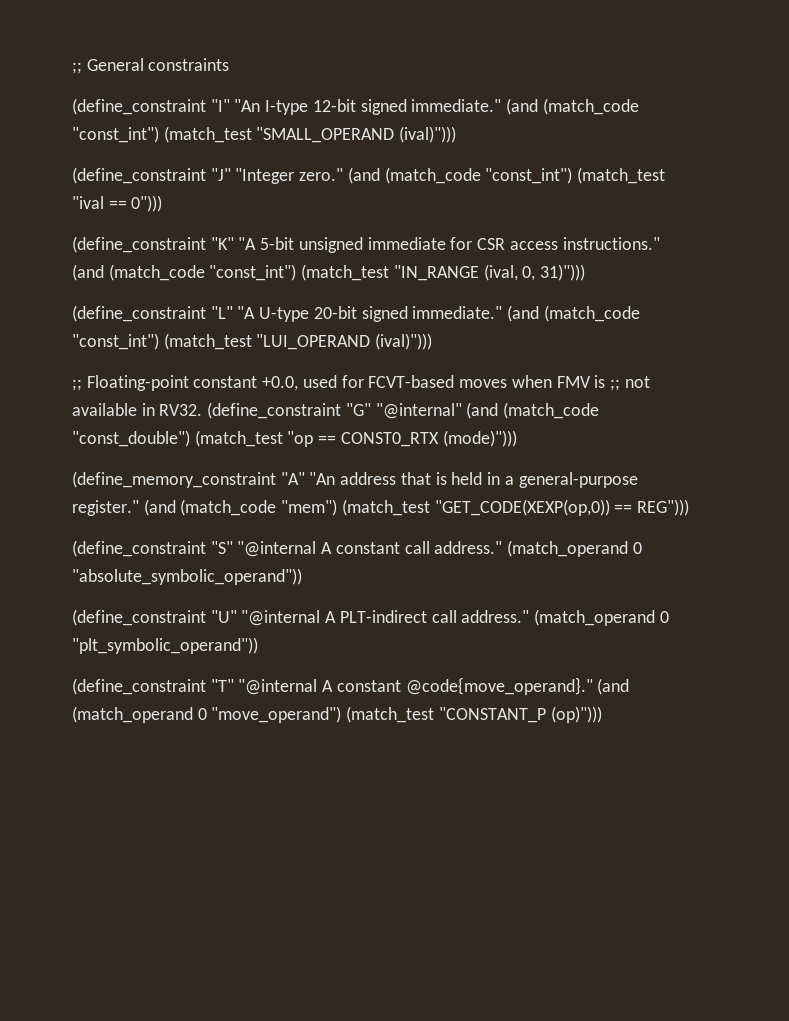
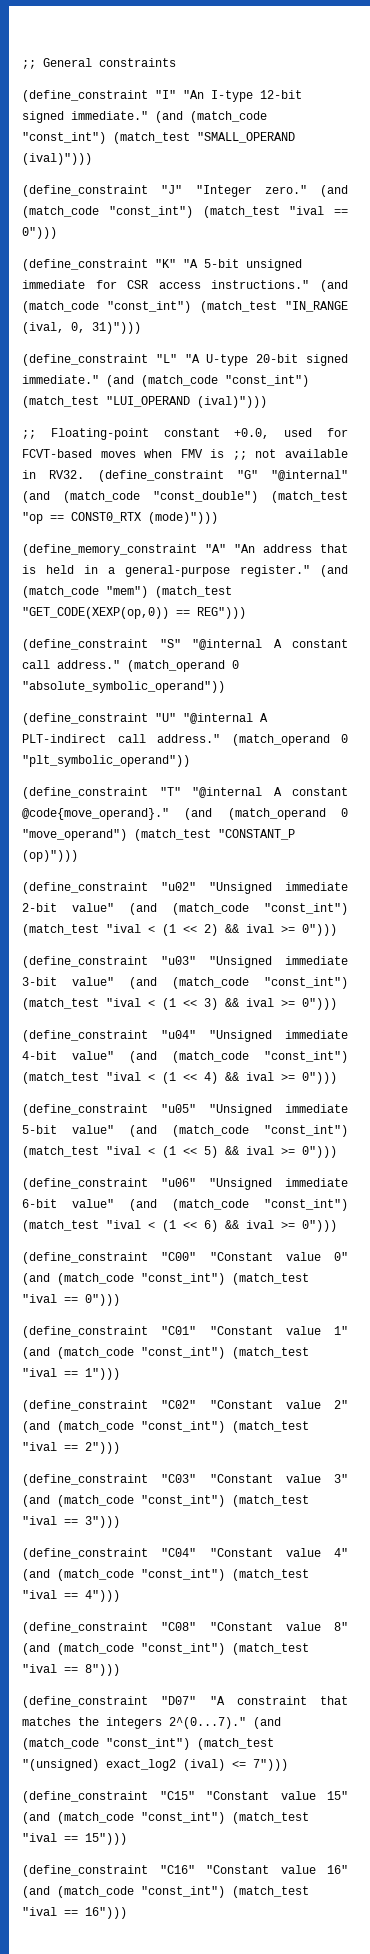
(602, 714) none -> [22,882,348,894] [22,903,348,915] [22,924,337,936] [22,956,348,968] [22,977,348,989] [22,998,337,1010] [22,1030,348,1042] [22,1051,348,1063] [22,1072,337,1084] [22,1104,348,1116] [22,1125,348,1137] [22,1146,337,1158] [22,1178,348,1190] [22,1199,348,1211] [22,1220,337,1232] [22,1252,348,1264] [22,1273,309,1285] [22,1294,120,1306] [22,1326,348,1338] [22,1347,309,1359] [22,1368,120,1380] [22,1400,348,1412] [22,1421,309,1433] [22,1442,120,1454] [22,1474,348,1486] [22,1495,309,1507] [22,1516,120,1528] [22,1548,348,1560] [22,1569,309,1581] [22,1590,120,1602] [22,1622,348,1634] [22,1643,309,1655] [22,1664,120,1676] [22,1696,348,1708] [22,1717,281,1729] [22,1738,274,1750] [22,1759,288,1771] [22,1791,348,1803] [22,1812,309,1824] [22,1833,127,1845] [22,1865,348,1877] [22,1886,309,1898] [22,1907,127,1919] // (define_constraint "u02" "Unsigned immediate 2-bit value" (and (match_code "const_int") (match_test "ival < (1 << 2) && ival >= 0"))) // (define_constraint "u03" "Unsigned immediate 3-bit value" (and (match_code "const_int") (match_test "ival < (1 << 3) && ival >= 0"))) // (define_constraint "u04" "Unsigned immediate 4-bit value" (and (match_code "const_int") (match_test "ival < (1 << 4) && ival >= 0"))) // (define_constraint "u05" "Unsigned immediate 5-bit value" (and (match_code "const_int") (match_test "ival < (1 << 5) && ival >= 0"))) // (define_constraint "u06" "Unsigned immediate 6-bit value" (and (match_code "const_int") (match_test "ival < (1 << 6) && ival >= 0"))) // (define_constraint "C00" "Constant value 0" (and (match_code "const_int") (match_test "ival == 0"))) // (define_constraint "C01" "Constant value 1" (and (match_code "const_int") (match_test "ival == 1"))) // (define_constraint "C02" "Constant value 2" (and (match_code "const_int") (match_test "ival == 2"))) // (define_constraint "C03" "Constant value 3" (and (match_code "const_int") (match_test "ival == 3"))) // (define_constraint "C04" "Constant value 4" (and (match_code "const_int") (match_test "ival == 4"))) // (define_constraint "C08" "Constant value 8" (and (match_code "const_int") (match_test "ival == 8"))) // (define_constraint "D07" "A constraint that matches the integers 2^(0...7)." (and (match_code "const_int") (match_test "(unsigned) exact_log2 (ival) <= 7"))) // (define_constraint "C15" "Constant value 15" (and (match_code "const_int") (match_test "ival == 15"))) // (define_constraint "C16" "Constant value 16" (and (match_code "const_int") (match_test "ival == 16")))

